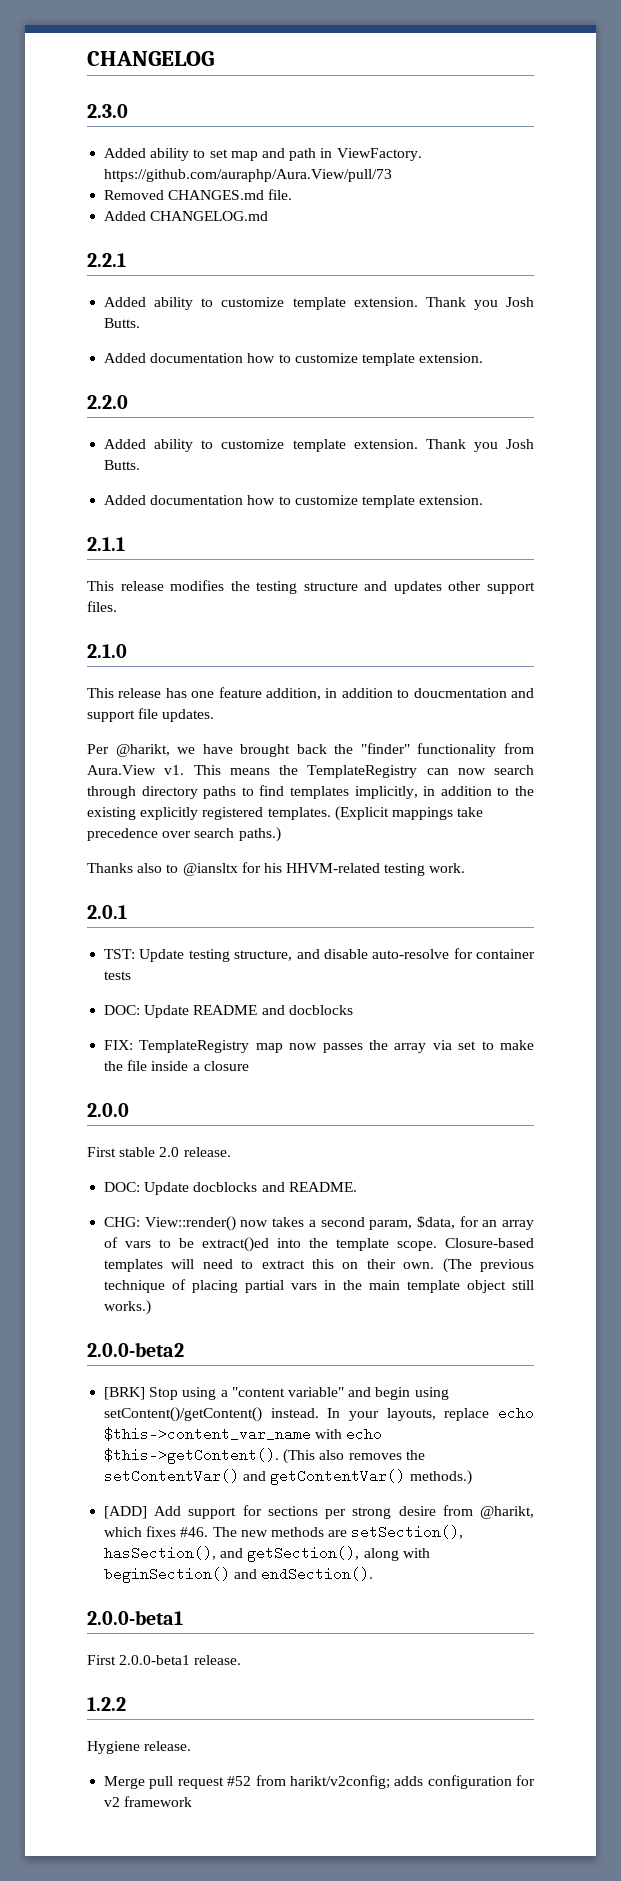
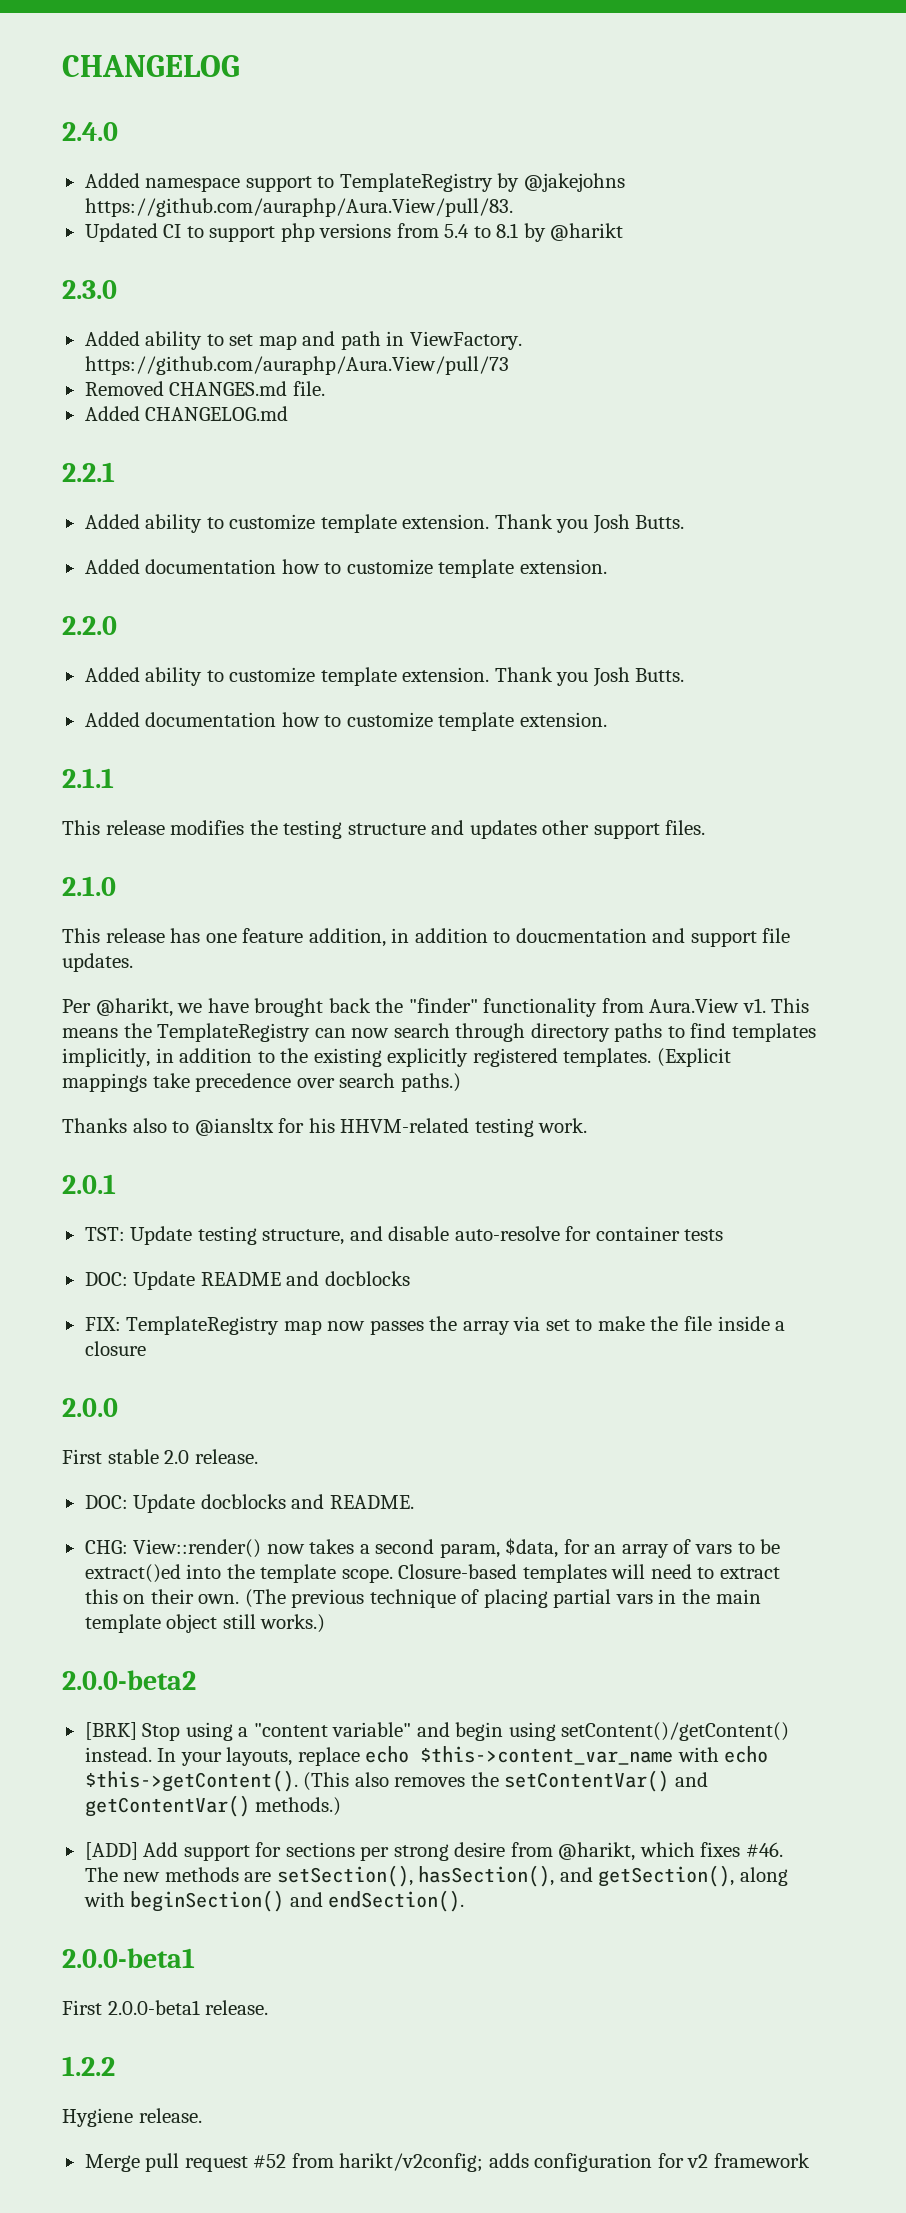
(214, 58) none -> [62,122,118,141] [84,173,625,192] [84,198,513,217] [84,223,624,242] // 2.4.0 // Added namespace support to TemplateRegistry by @jakejohns https://github.com/auraphp/Aura.View/pull/83. // Updated CI to support php versions from 5.4 to 8.1 by @harikt

